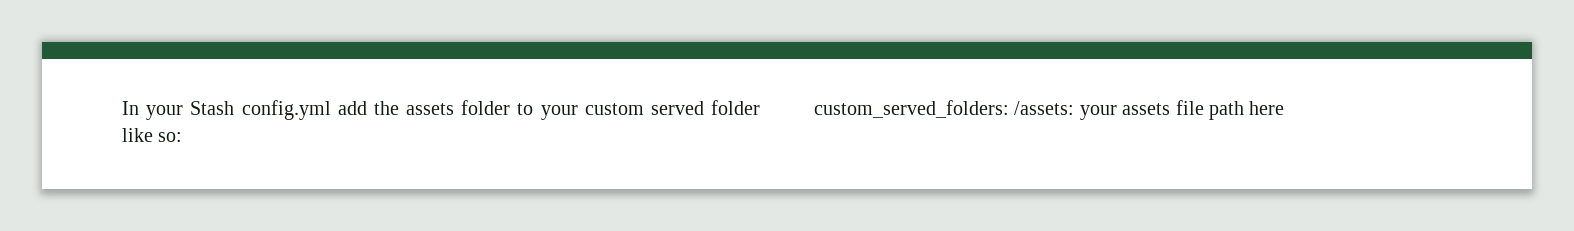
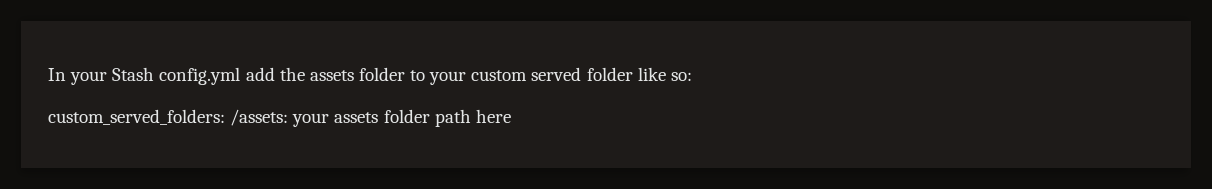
[1175,100,1204,115] file -> [383,109,430,123] folder

